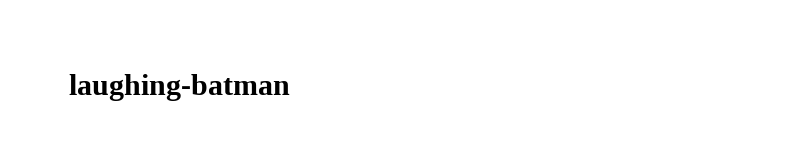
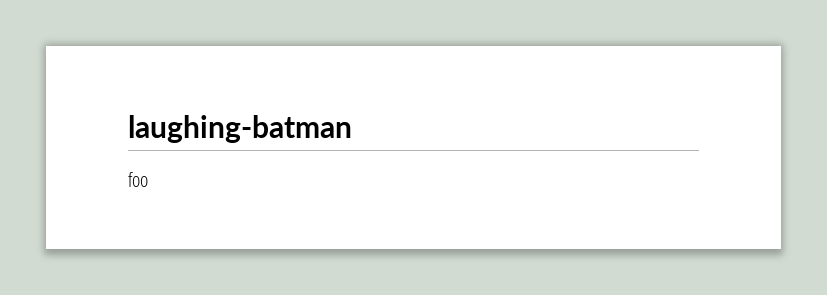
(290, 87) none -> [128,172,148,187] // foo

